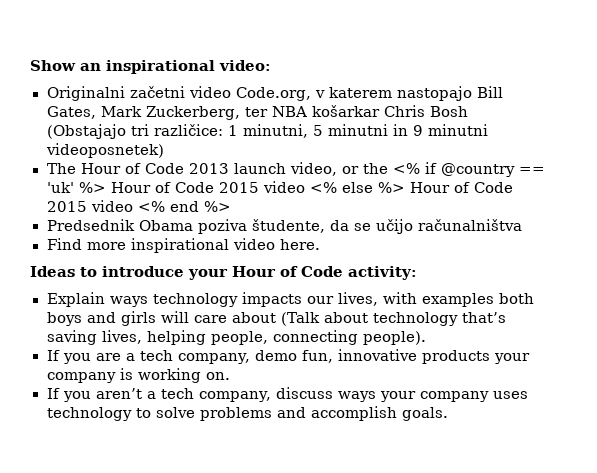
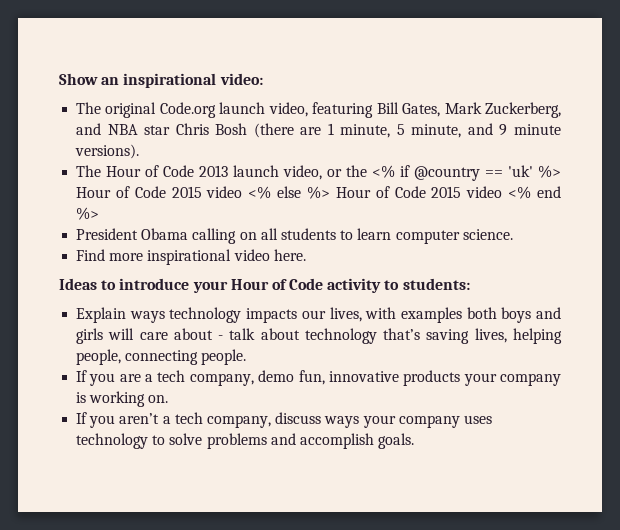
[46,86,503,101] [46,105,468,120] [46,124,488,139] [45,143,164,158] Originalni začetni video Code.org, v katerem nastopajo Bill Gates, Mark Zuckerberg, ter NBA košarkar Chris Bosh (Obstajajo tri različice: 1 minutni, 5 minutni in 9 minutni videoposnetek) -> [76,102,561,118] [76,123,561,138] [75,144,140,159] The original Code.org launch video, featuring Bill Gates, Mark Zuckerberg, and NBA star Chris Bosh (there are 1 minute, 5 minute, and 9 minute versions).
[46,219,522,234] Predsednik Obama poziva študente, da se učijo računalništva -> [76,228,513,244] President Obama calling on all students to learn computer science.
[348,266,417,280] activity: -> [327,278,470,293] activity to students:
[280,312,321,326] (Talk -> [218,328,256,340] - talk
[362,331,426,345] people). -> [201,349,247,365] people.

